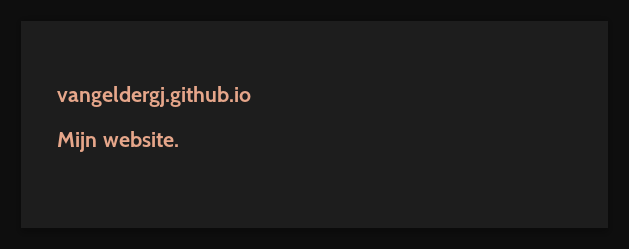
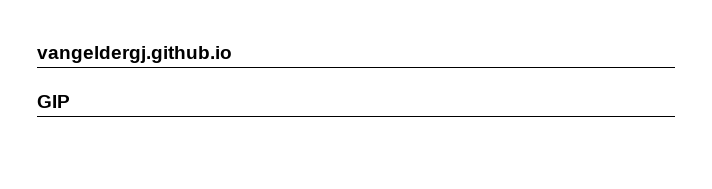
[57,131,179,152] Mijn website. -> [37,95,70,108] GIP

